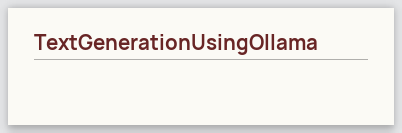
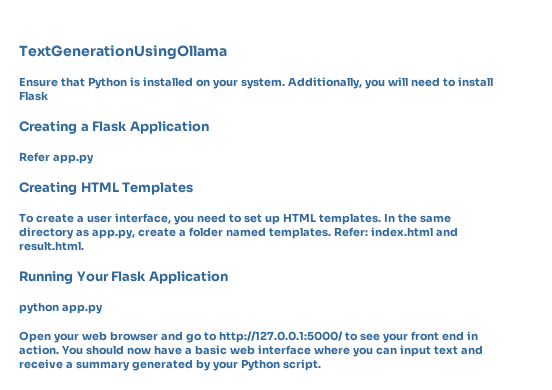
(318, 44) none -> [19,77,493,89] [19,91,49,101] [19,121,209,134] [19,152,94,164] [19,182,194,195] [19,213,451,225] [19,227,458,239] [19,241,84,251] [19,271,228,284] [19,302,103,314] [19,331,478,343] [19,345,483,357] [19,359,321,371] // Ensure that Python is installed on your system. Additionally, you will need to install Flask // Creating a Flask Application // Refer app.py // Creating HTML Templates // To create a user interface, you need to set up HTML templates. In the same directory as app.py, create a folder named templates. Refer: index.html and result.html. // Running Your Flask Application // python app.py // Open your web browser and go to http://127.0.0.1:5000/ to see your front end in action. You should now have a basic web interface where you can input text and receive a summary generated by your Python script.

